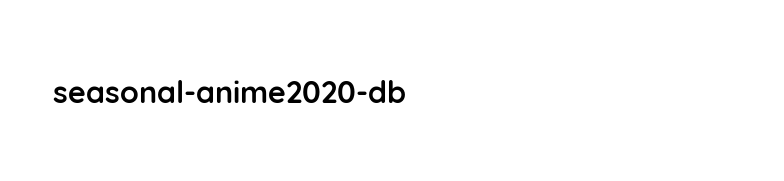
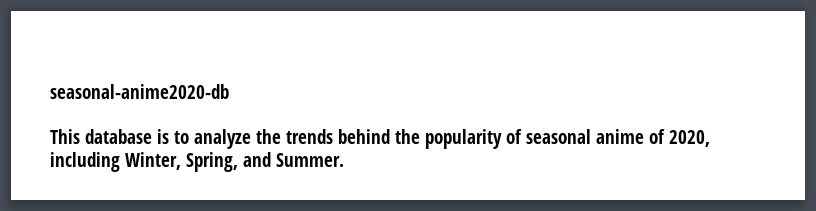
(406, 91) none -> [50,129,710,149] [50,152,344,172] // This database is to analyze the trends behind the popularity of seasonal anime of 2020, including Winter, Spring, and Summer.

